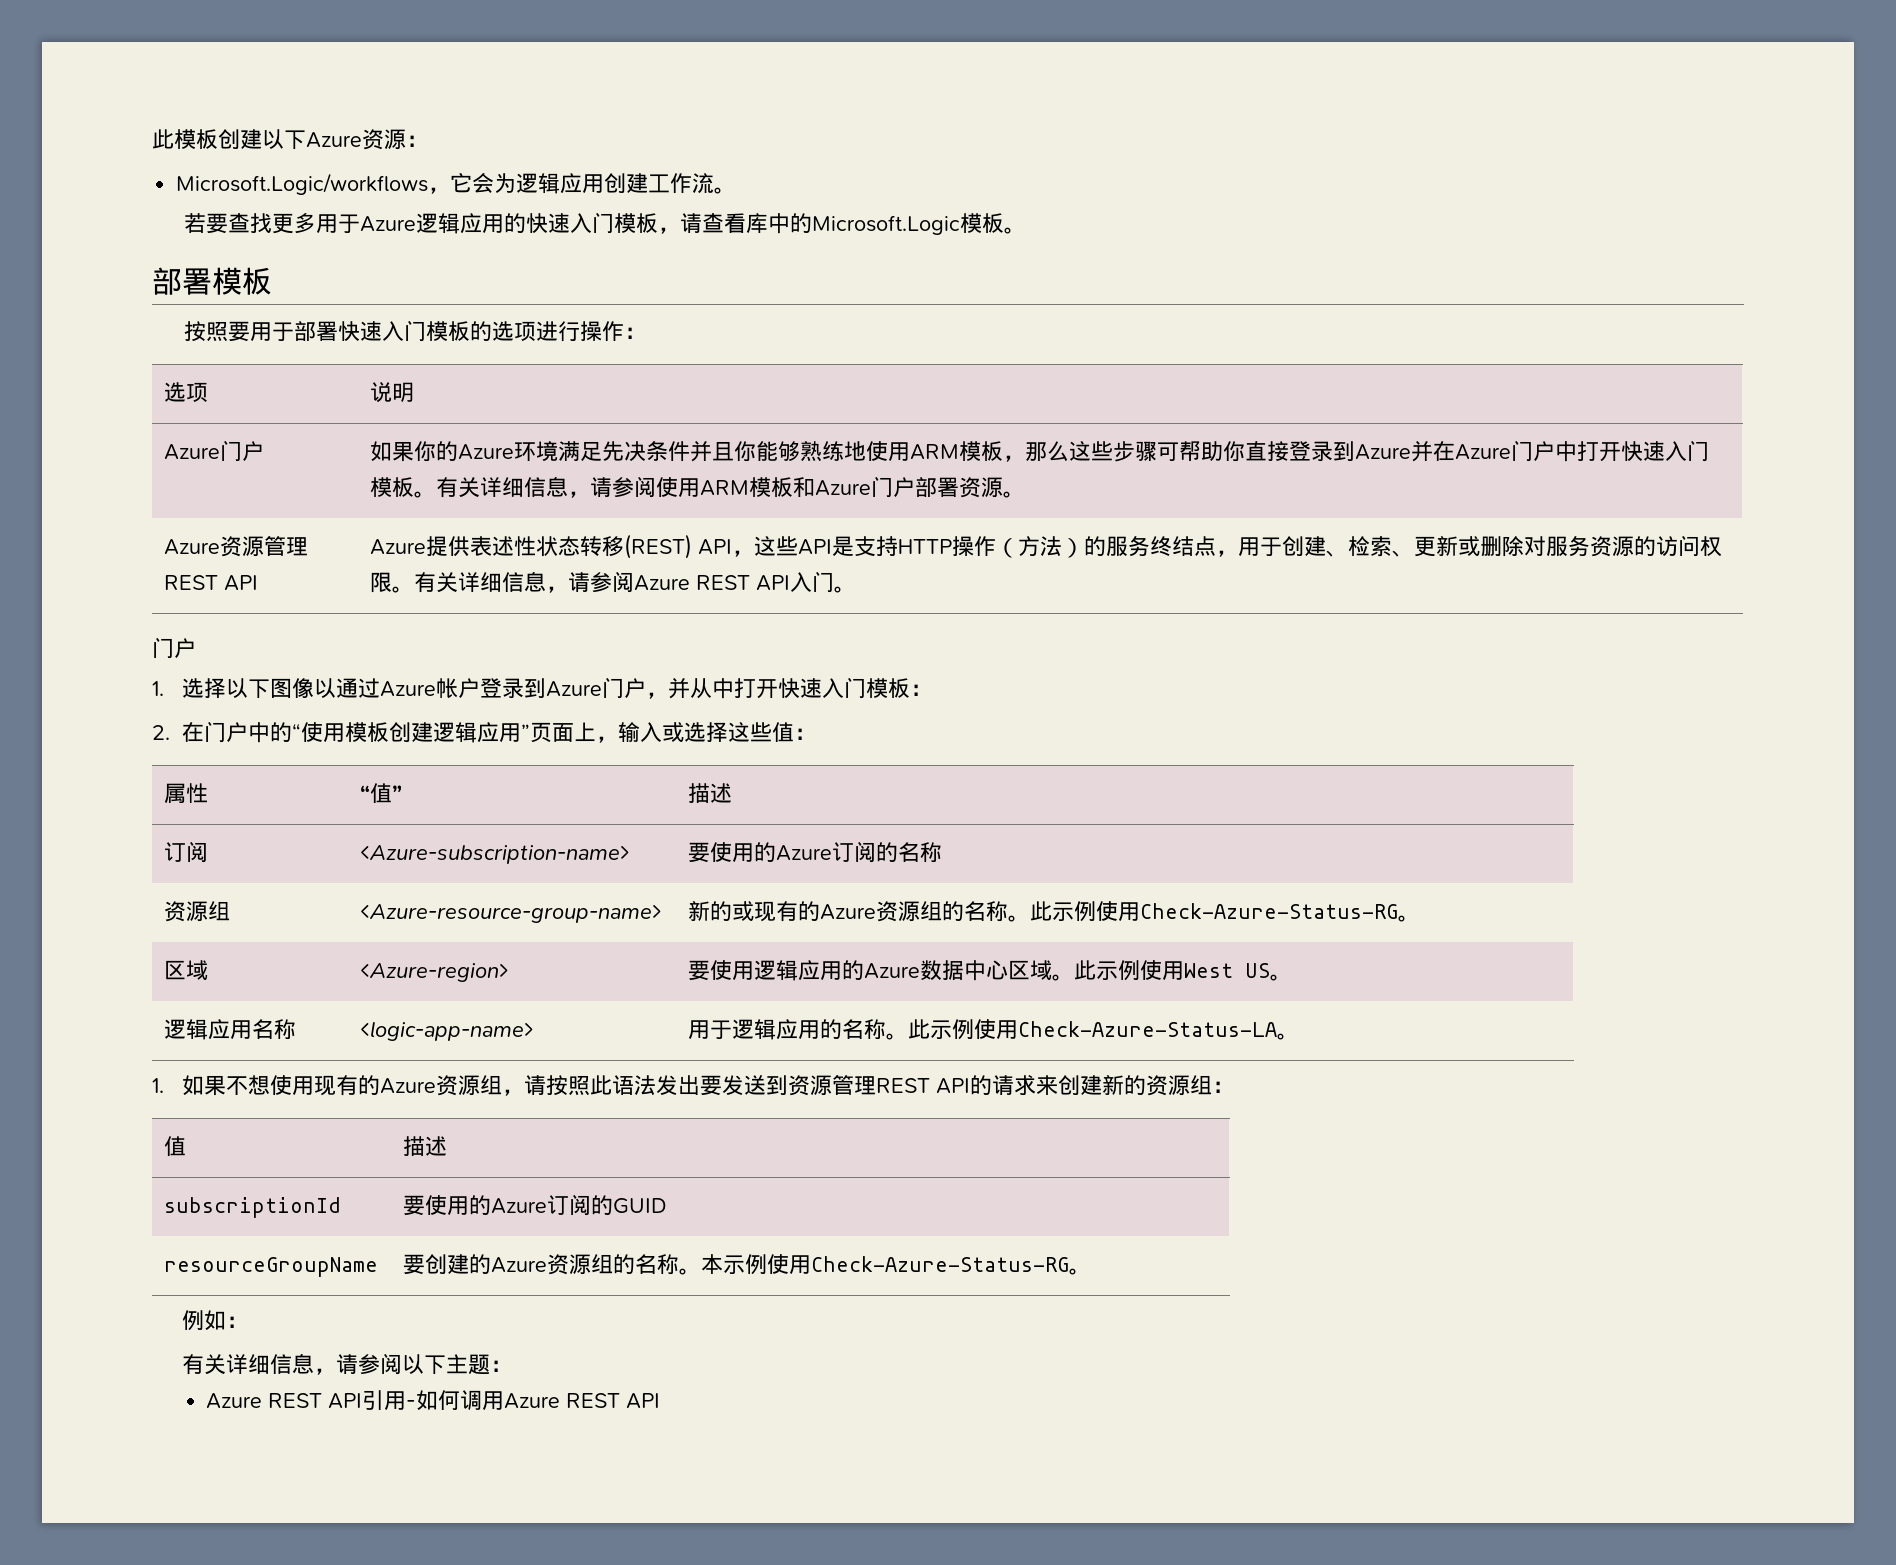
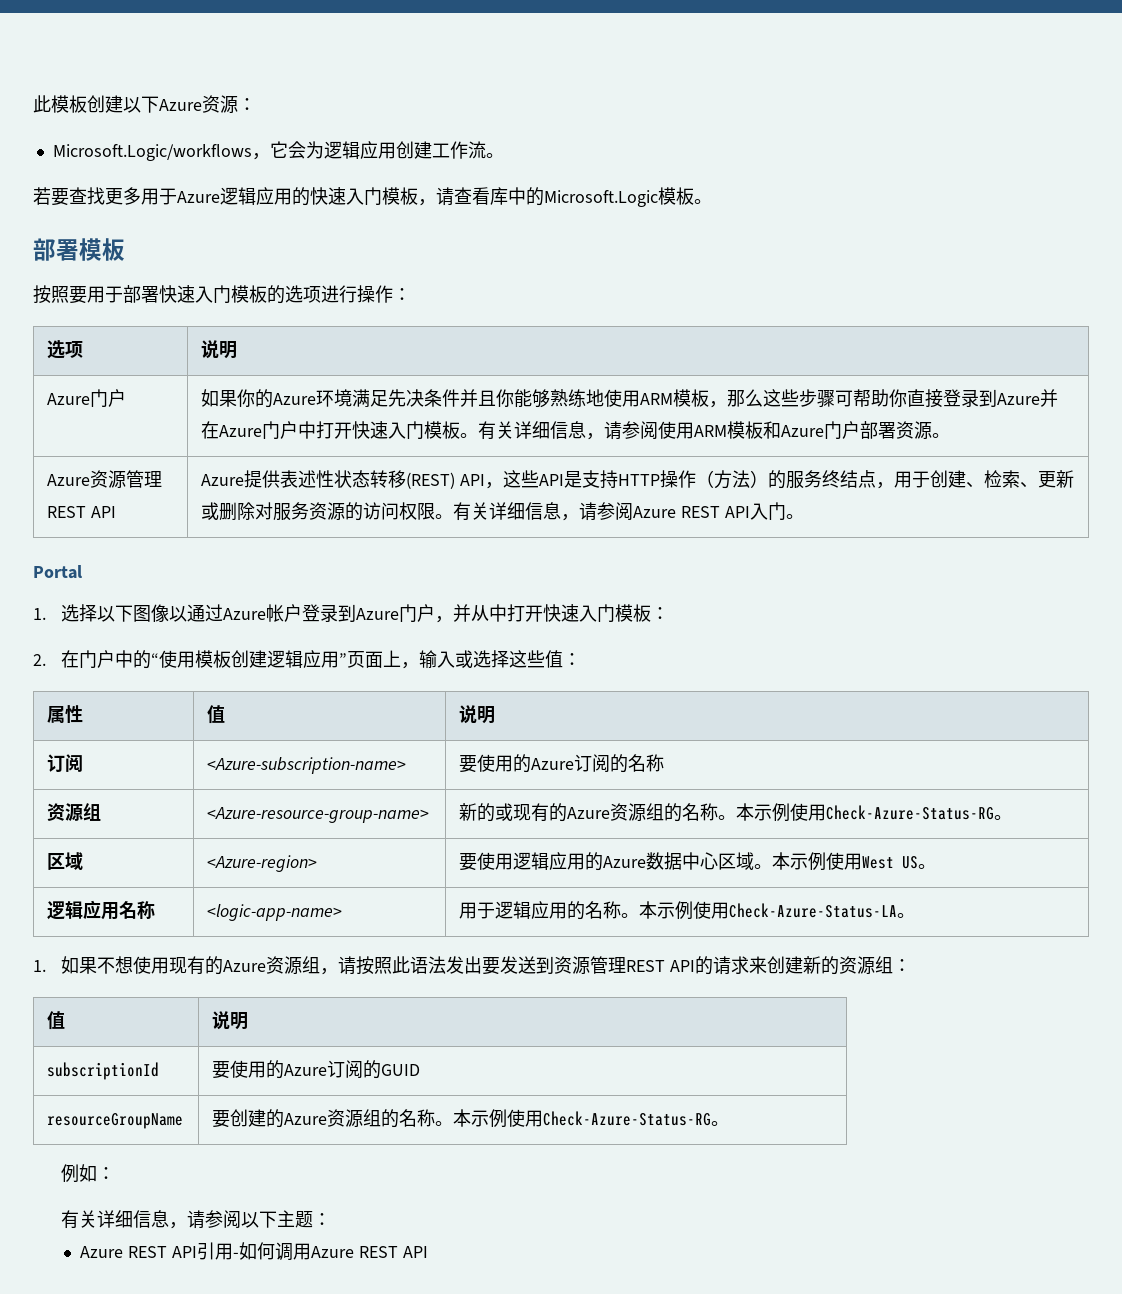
[152,637,196,659] 门户 -> [33,565,82,579] Portal
[360,783,403,803] [688,783,733,803] “值” | 描述 -> [207,705,226,724] [459,705,496,724] 值 | 说明
[1030,901,1053,921] 此 -> [736,803,755,821] 本
[1074,960,1097,980] 此 -> [772,852,791,870] 本
[908,1019,931,1039] 此 -> [639,901,658,919] 本
[403,1136,448,1156] 描述 -> [212,1011,249,1030] 说明

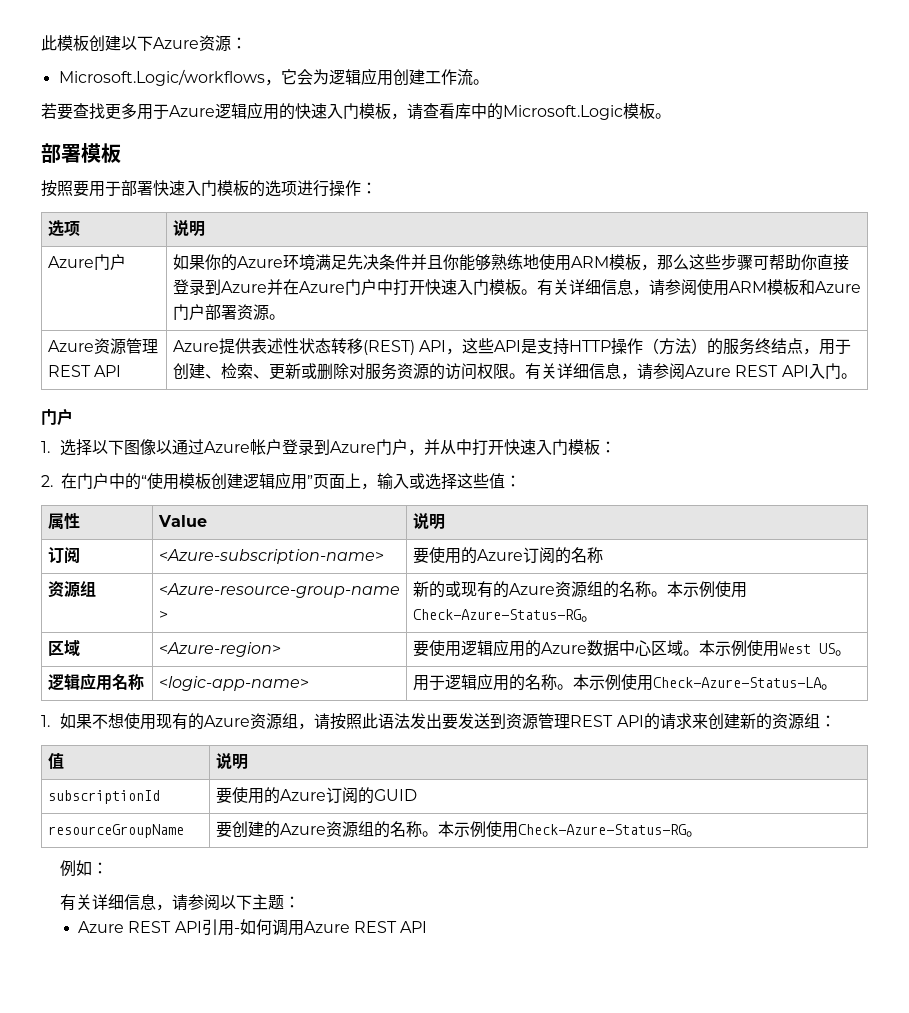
[33,565,82,579] Portal -> [41,408,73,426] 门户
[207,705,226,724] 值 -> [157,515,207,527] Value

